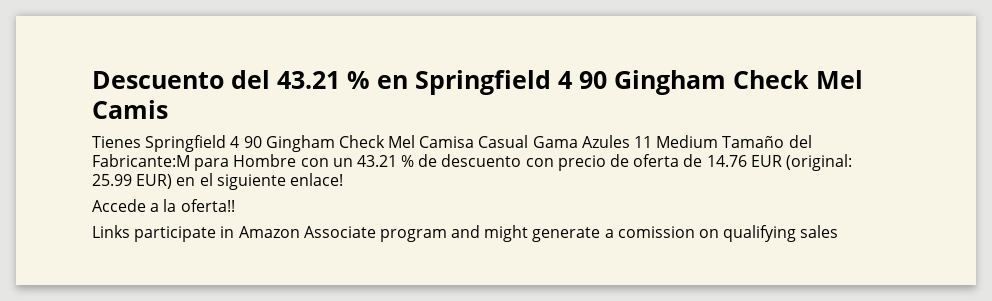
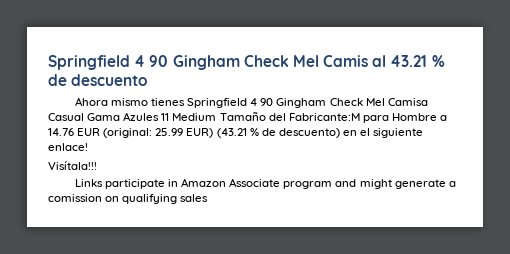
[92,70,408,89] Descuento del 43.21 % en -> (48, 62) none
[92,136,141,148] // Tienes -> [372,55,445,67] [48,74,149,86] [74,97,186,106] al 43.21 % de descuento // Ahora mismo tienes
[300,154,703,171] con un 43.21 % de descuento con precio de oferta de -> [440,115,448,121] a
(173, 181) none -> [216,128,340,138] (43.21 % de descuento)
[92,199,235,212] Accede a la oferta!! -> [48,161,97,170] Visítala!!!

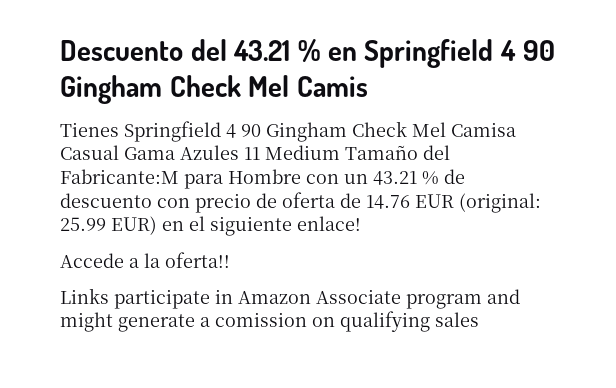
(48, 62) none -> [60,39,357,62] Descuento del 43.21 % en
[372,55,445,67] [48,74,149,86] [74,97,186,106] al 43.21 % de descuento // Ahora mismo tienes -> [60,122,119,137] // Tienes
[440,115,448,121] a -> [306,169,465,185] [60,192,361,213] con un 43.21 % de descuento con precio de oferta de
[216,128,340,138] (43.21 % de descuento) -> (157, 225) none
[48,161,97,170] Visítala!!! -> [60,252,230,268] Accede a la oferta!!

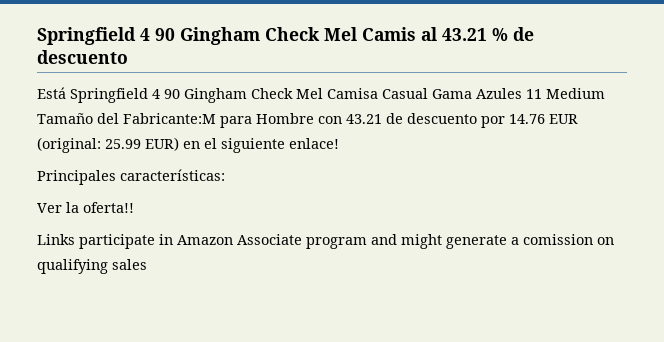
[60,39,357,62] Descuento del 43.21 % en -> (37, 36) none
[60,122,119,137] // Tienes -> [421,27,534,41] [37,50,128,64] [37,87,66,99] al 43.21 % de descuento // Está
[344,169,465,185] [60,192,361,213] un 43.21 % de descuento con precio de oferta de -> [346,113,505,128] 43.21 de descuento por
[60,253,139,268] Accede a -> [37,169,225,185] [37,203,62,213] Principales características: // Ver

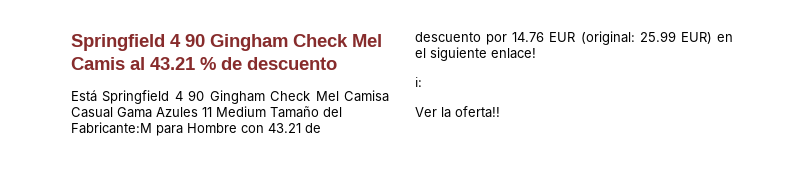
[37,169,225,185] Principales características: -> [415,77,422,87] ℹ:
[37,234,614,249] [37,259,147,274] // Links participate in Amazon Associate program and might generate a comission on qualifying sales -> (500, 112) none

